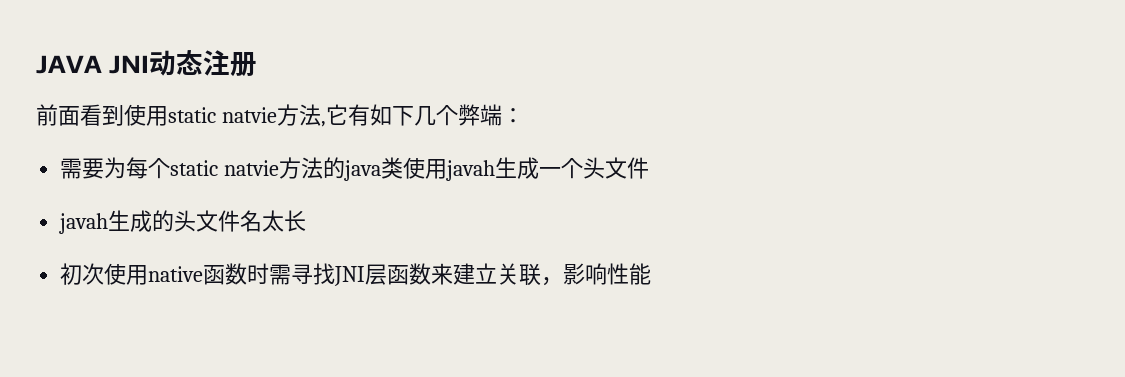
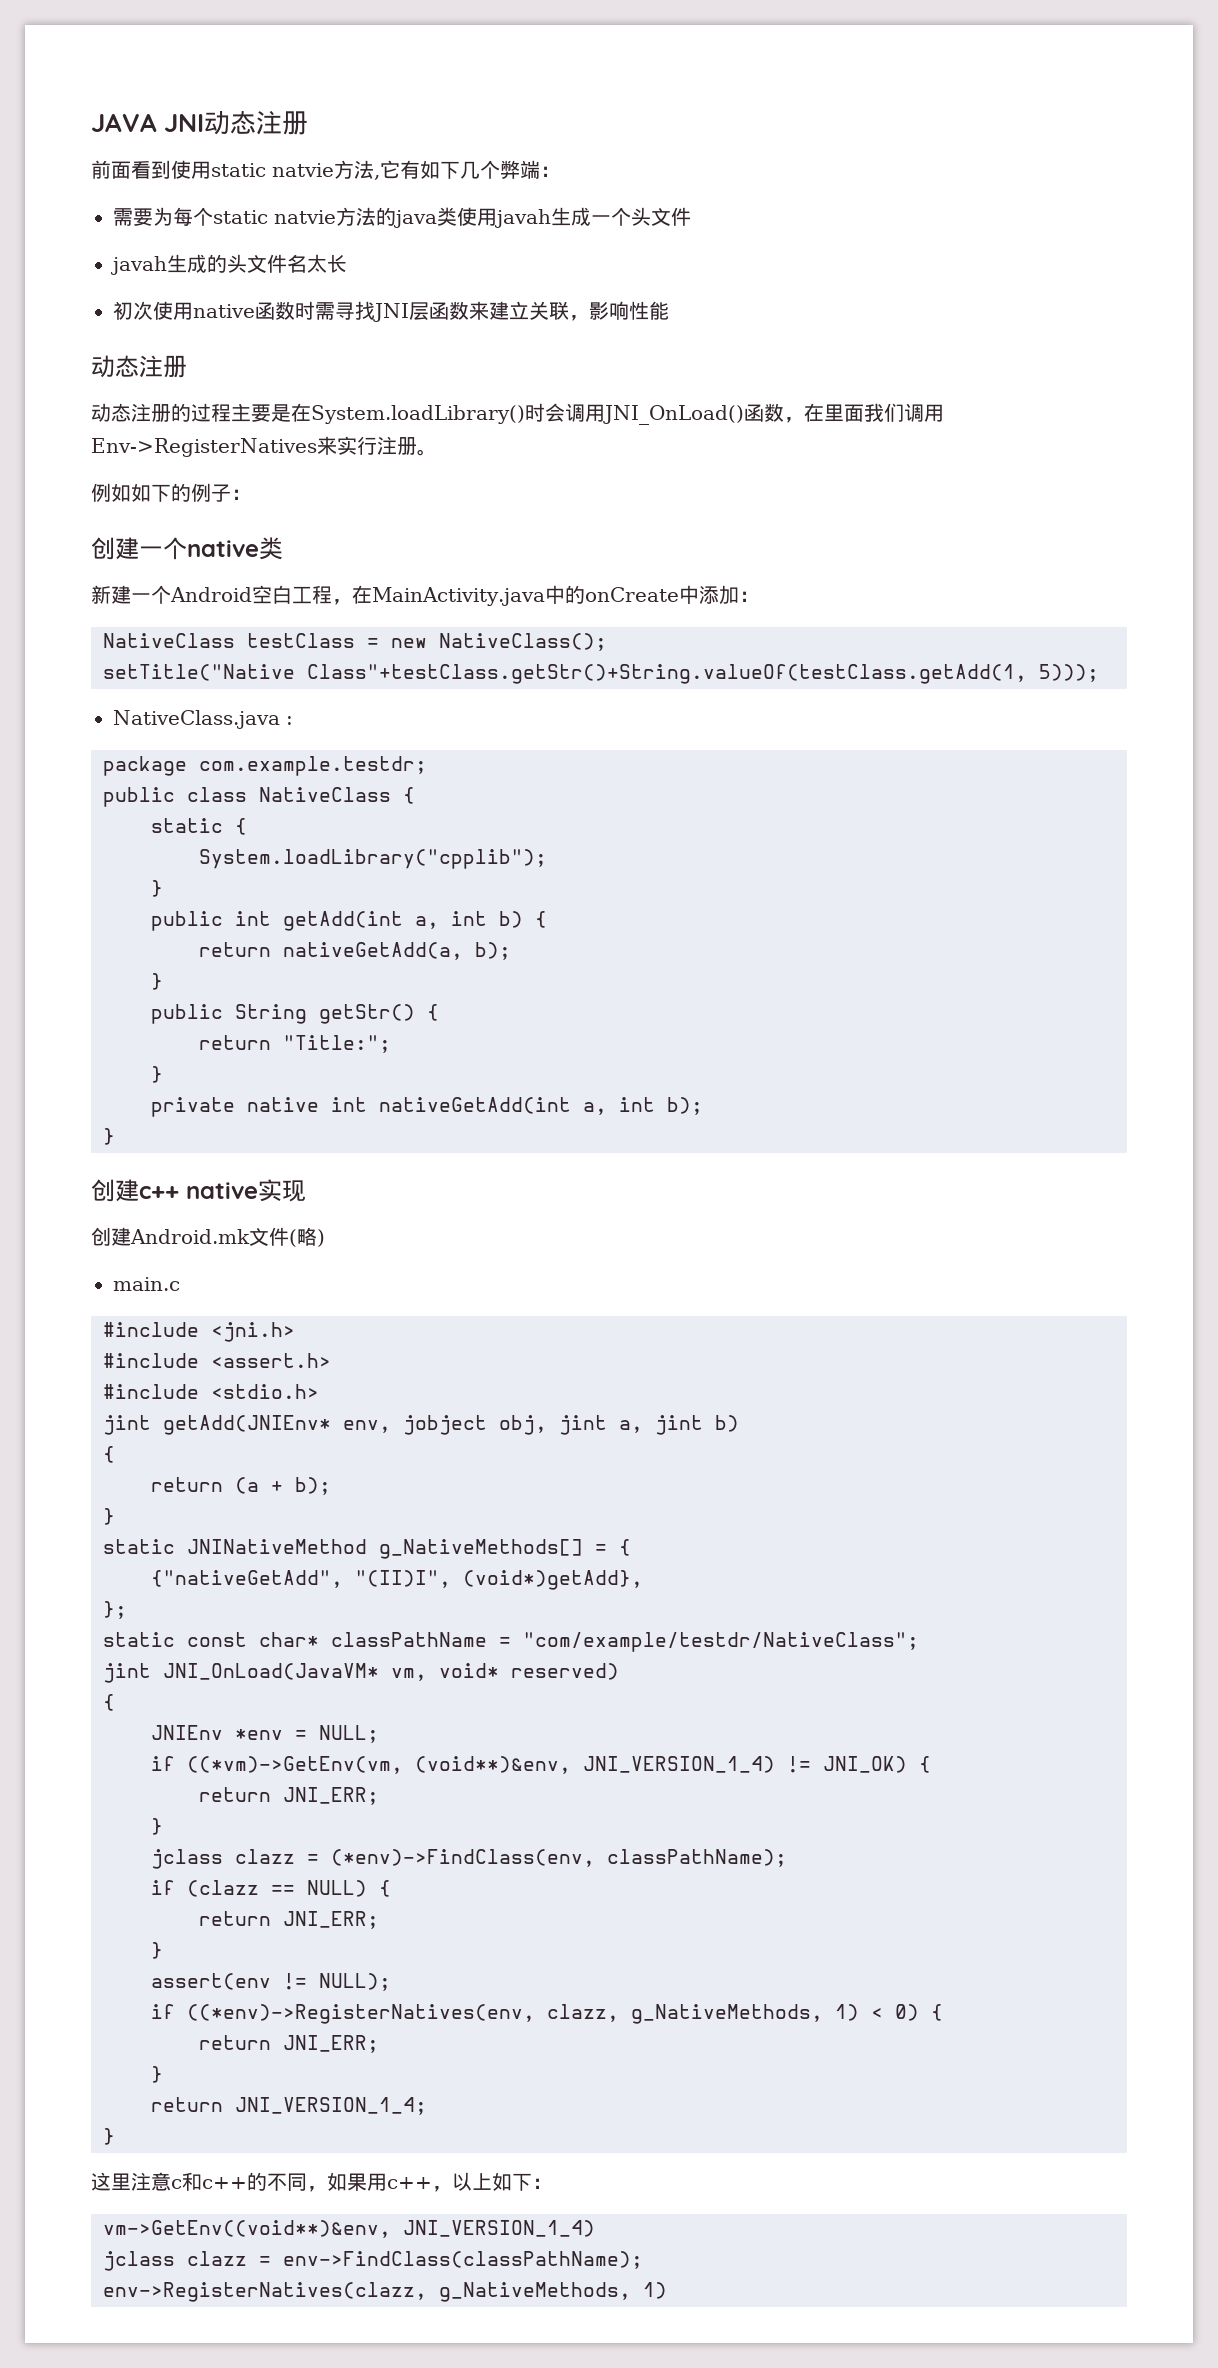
(652, 274) none -> [91,355,187,378] [91,403,944,425] [91,436,437,457] [91,483,251,502] [91,537,283,560] [91,585,759,606] [103,633,607,651] [103,664,1099,684] [113,710,293,729] [103,756,427,776] [103,787,415,807] [151,818,247,835] [199,849,547,869] [151,880,163,897] [151,911,547,931] [199,942,511,960] [151,973,163,990] [151,1004,439,1024] [199,1035,391,1053] [151,1066,163,1083] [151,1097,703,1117] [103,1128,115,1145] [91,1179,306,1202] [91,1227,325,1247] [113,1277,180,1291] [103,1322,295,1342] [103,1353,331,1368] [103,1384,319,1399] [103,1415,739,1435] [103,1446,115,1463] [151,1477,331,1495] [103,1508,115,1525] [103,1539,631,1559] [151,1570,643,1590] [103,1601,127,1619] [103,1632,919,1652] [103,1663,619,1683] [103,1694,115,1711] [151,1725,379,1743] [151,1756,931,1774] [199,1787,379,1805] [151,1818,163,1835] [151,1849,787,1869] [151,1880,391,1897] [199,1911,379,1929] [151,1942,163,1959] [151,1973,391,1991] [151,2004,943,2024] [199,2035,379,2053] [151,2066,163,2083] [151,2097,427,2115] [103,2128,115,2145] [91,2172,552,2192] [103,2220,595,2238] [103,2251,643,2271] [103,2282,667,2302] // 动态注册 // 动态注册的过程主要是在System.loadLibrary()时会调用JNI_OnLoad()函数，在里面我们调用Env->RegisterNatives来实行注册。 // 例如如下的例子： // 创建一个native类 // 新建一个Android空白工程，在MainActivity.java中的onCreate中添加： // NativeClass testClass = new NativeClass(); // setTitle("Native Class"+testClass.getStr()+String.valueOf(testClass.getAdd(1, 5))); // NativeClass.java : // package com.example.testdr; // public class NativeClass { // static { // System.loadLibrary("cpplib"); // } // public int getAdd(int a, int b) { // return nativeGetAdd(a, b); // } // public String getStr() { // return "Title:"; // } // private native int nativeGetAdd(int a, int b); // } // 创建c++ native实现 // 创建Android.mk文件(略) // main.c // #include <jni.h> // #include <assert.h> // #include <stdio.h> // jint getAdd(JNIEnv* env, jobject obj, jint a, jint b) // { // return (a + b); // } // static JNINativeMethod g_NativeMethods[] = { // {"nativeGetAdd", "(II)I", (void*)getAdd}, // }; // static const char* classPathName = "com/example/testdr/NativeClass"; // jint JNI_OnLoad(JavaVM* vm, void* reserved) // { // JNIEnv *env = NULL; // if ((*vm)->GetEnv(vm, (void**)&env, JNI_VERSION_1_4) != JNI_OK) { // return JNI_ERR; // } // jclass clazz = (*env)->FindClass(env, classPathName); // if (clazz == NULL) { // return JNI_ERR; // } // assert(env != NULL); // if ((*env)->RegisterNatives(env, clazz, g_NativeMethods, 1) < 0) { // return JNI_ERR; // } // return JNI_VERSION_1_4; // } // 这里注意c和c++的不同，如果用c++，以上如下： // vm->GetEnv((void**)&env, JNI_VERSION_1_4) // jclass clazz = env->FindClass(classPathName); // env->RegisterNatives(clazz, g_NativeMethods, 1)

